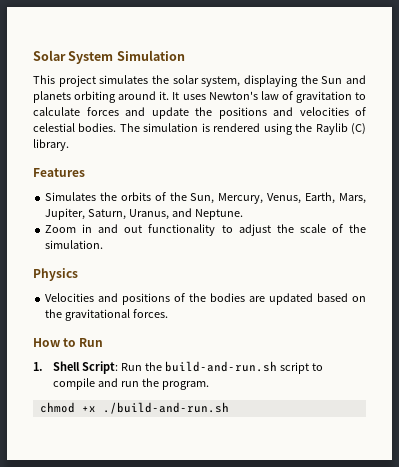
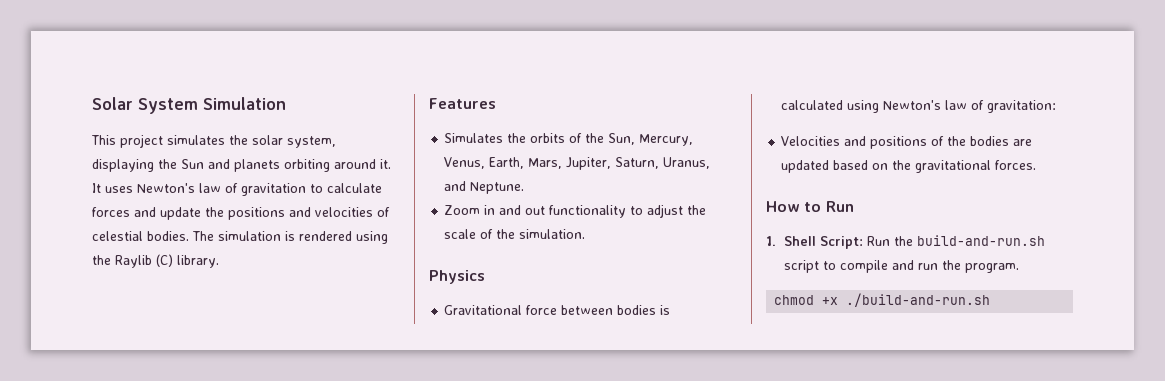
(78, 274) none -> [444,305,671,315] [781,100,1057,113] // Gravitational force between bodies is calculated using Newton's law of gravitation:

